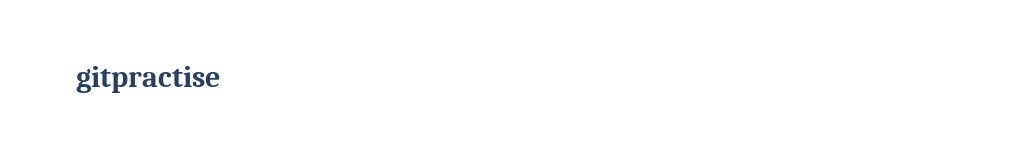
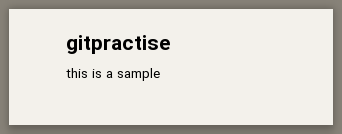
(220, 79) none -> [66,68,160,81] // this is a sample

